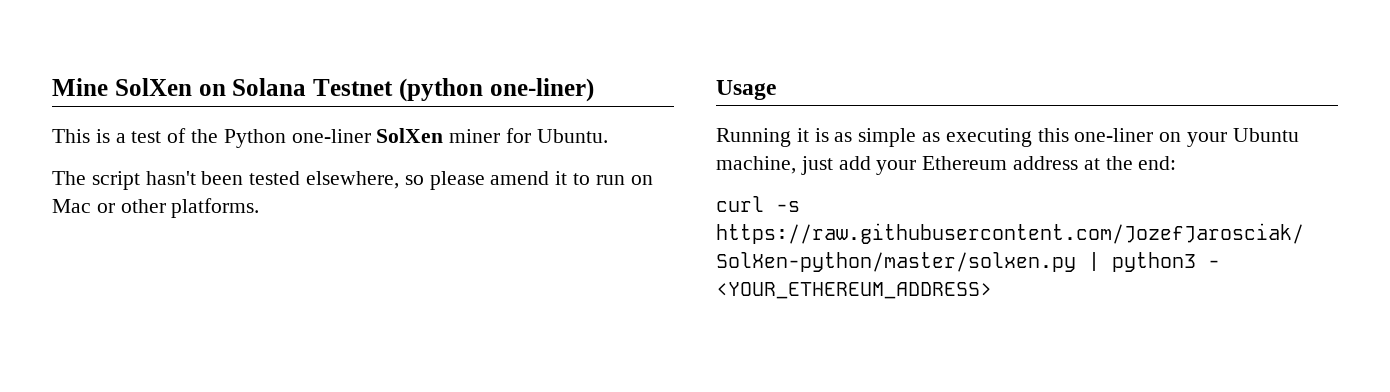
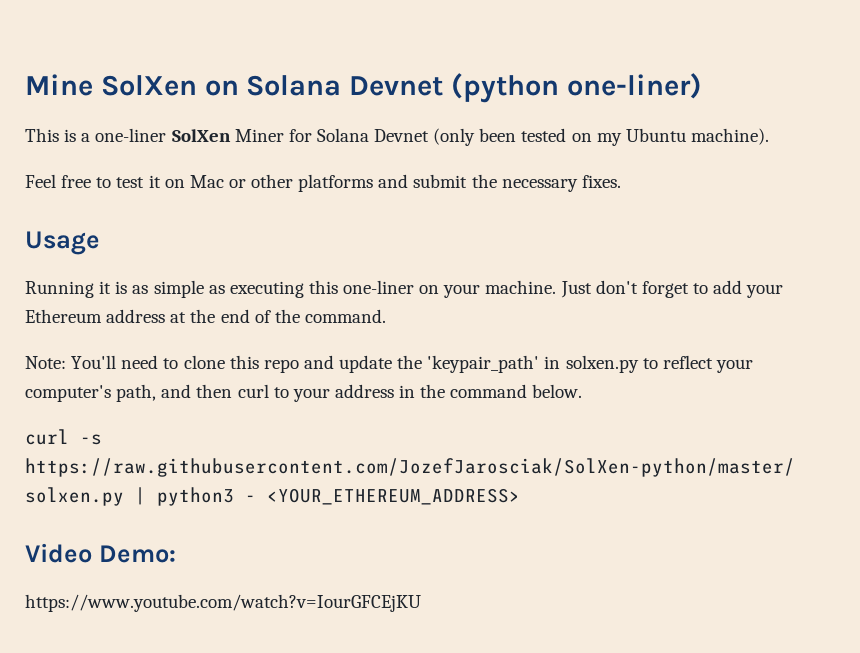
[313,79,393,96] Testnet -> [349,76,444,96] Devnet
[131,128,608,148] [52,171,653,190] [52,198,260,218] test of the Python one-liner SolXen miner for Ubuntu. // The script hasn't been tested elsewhere, so please amend it to run on Mac or other platforms. -> [95,128,769,146] [25,174,621,192] one-liner SolXen Miner for Solana Devnet (only been tested on my Ubuntu machine). // Feel free to test it on Mac or other platforms and submit the necessary fixes.
[1232,128,1299,142] [716,156,833,175] Ubuntu machine, just -> [485,280,708,298] machine. Just don't forget to
[1138,156,1177,170] end: -> [220,309,386,323] [25,355,753,373] [25,384,583,402] end of the command. // Note: You'll need to clone this repo and update the 'keypair_path' in solxen.py to reflect your computer's path, and then curl to your address in the command below.
(992, 290) none -> [25,543,176,563] [25,594,421,612] // Video Demo: // https://www.youtube.com/watch?v=IourGFCEjKU

